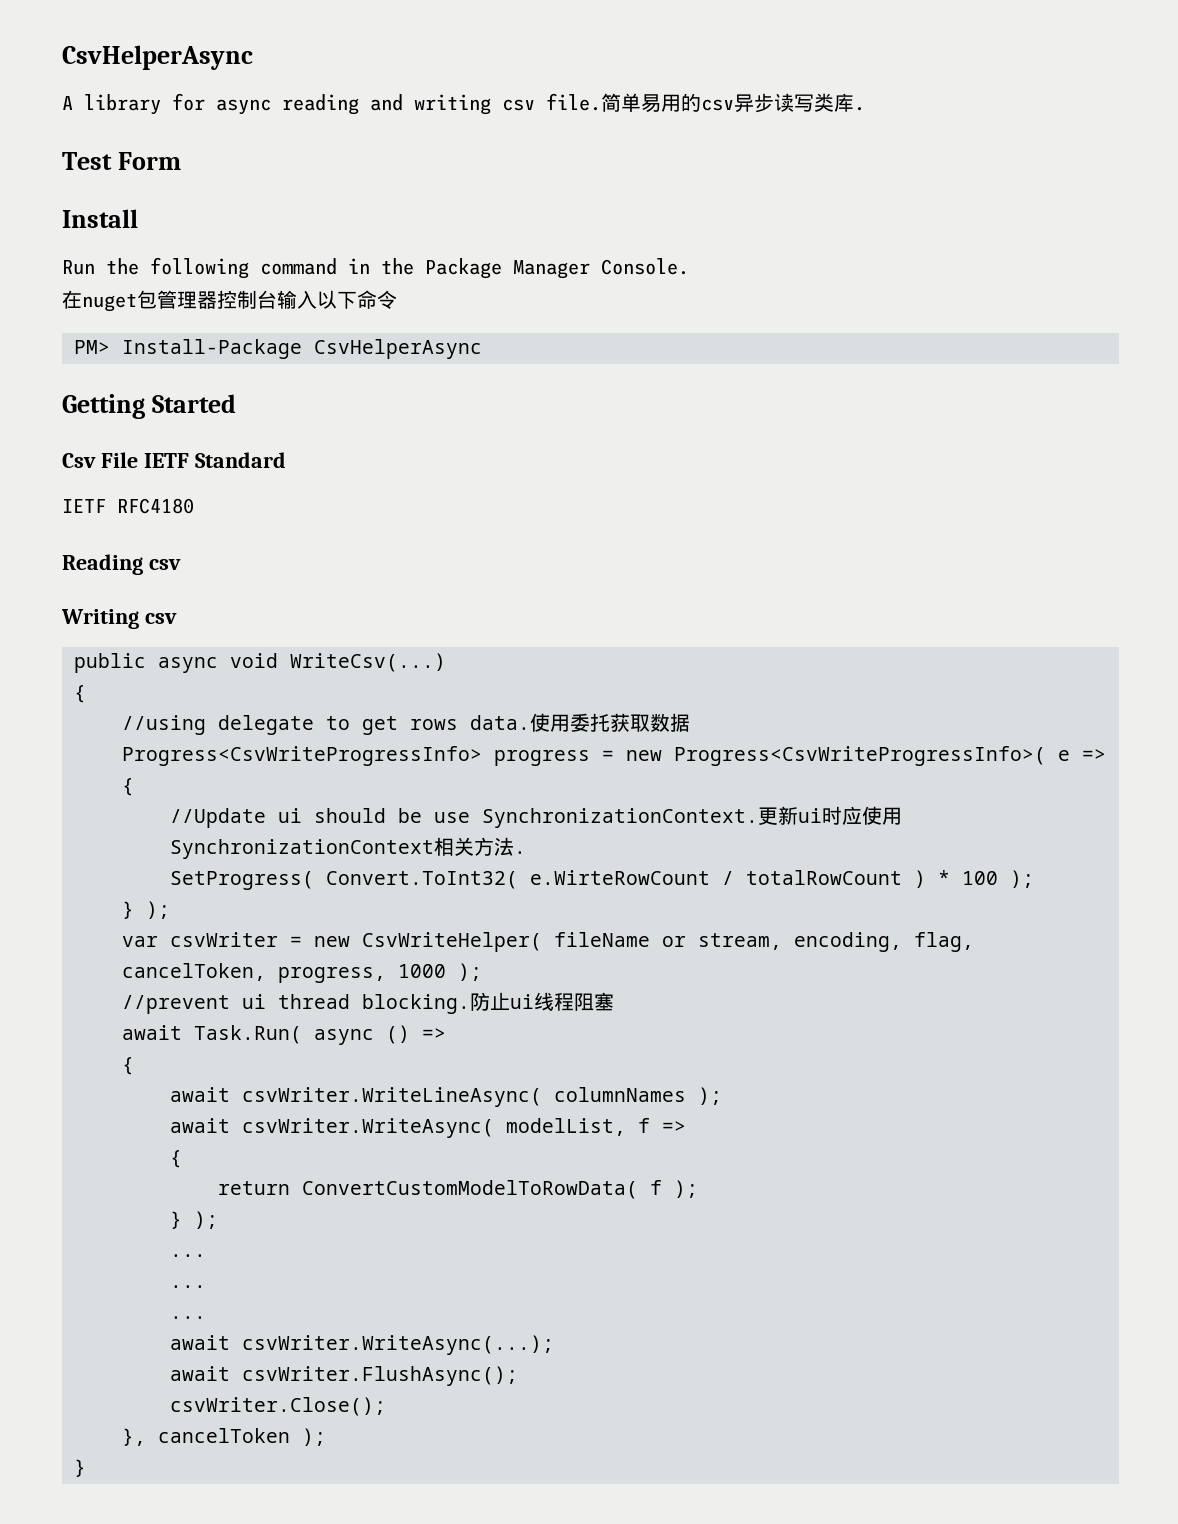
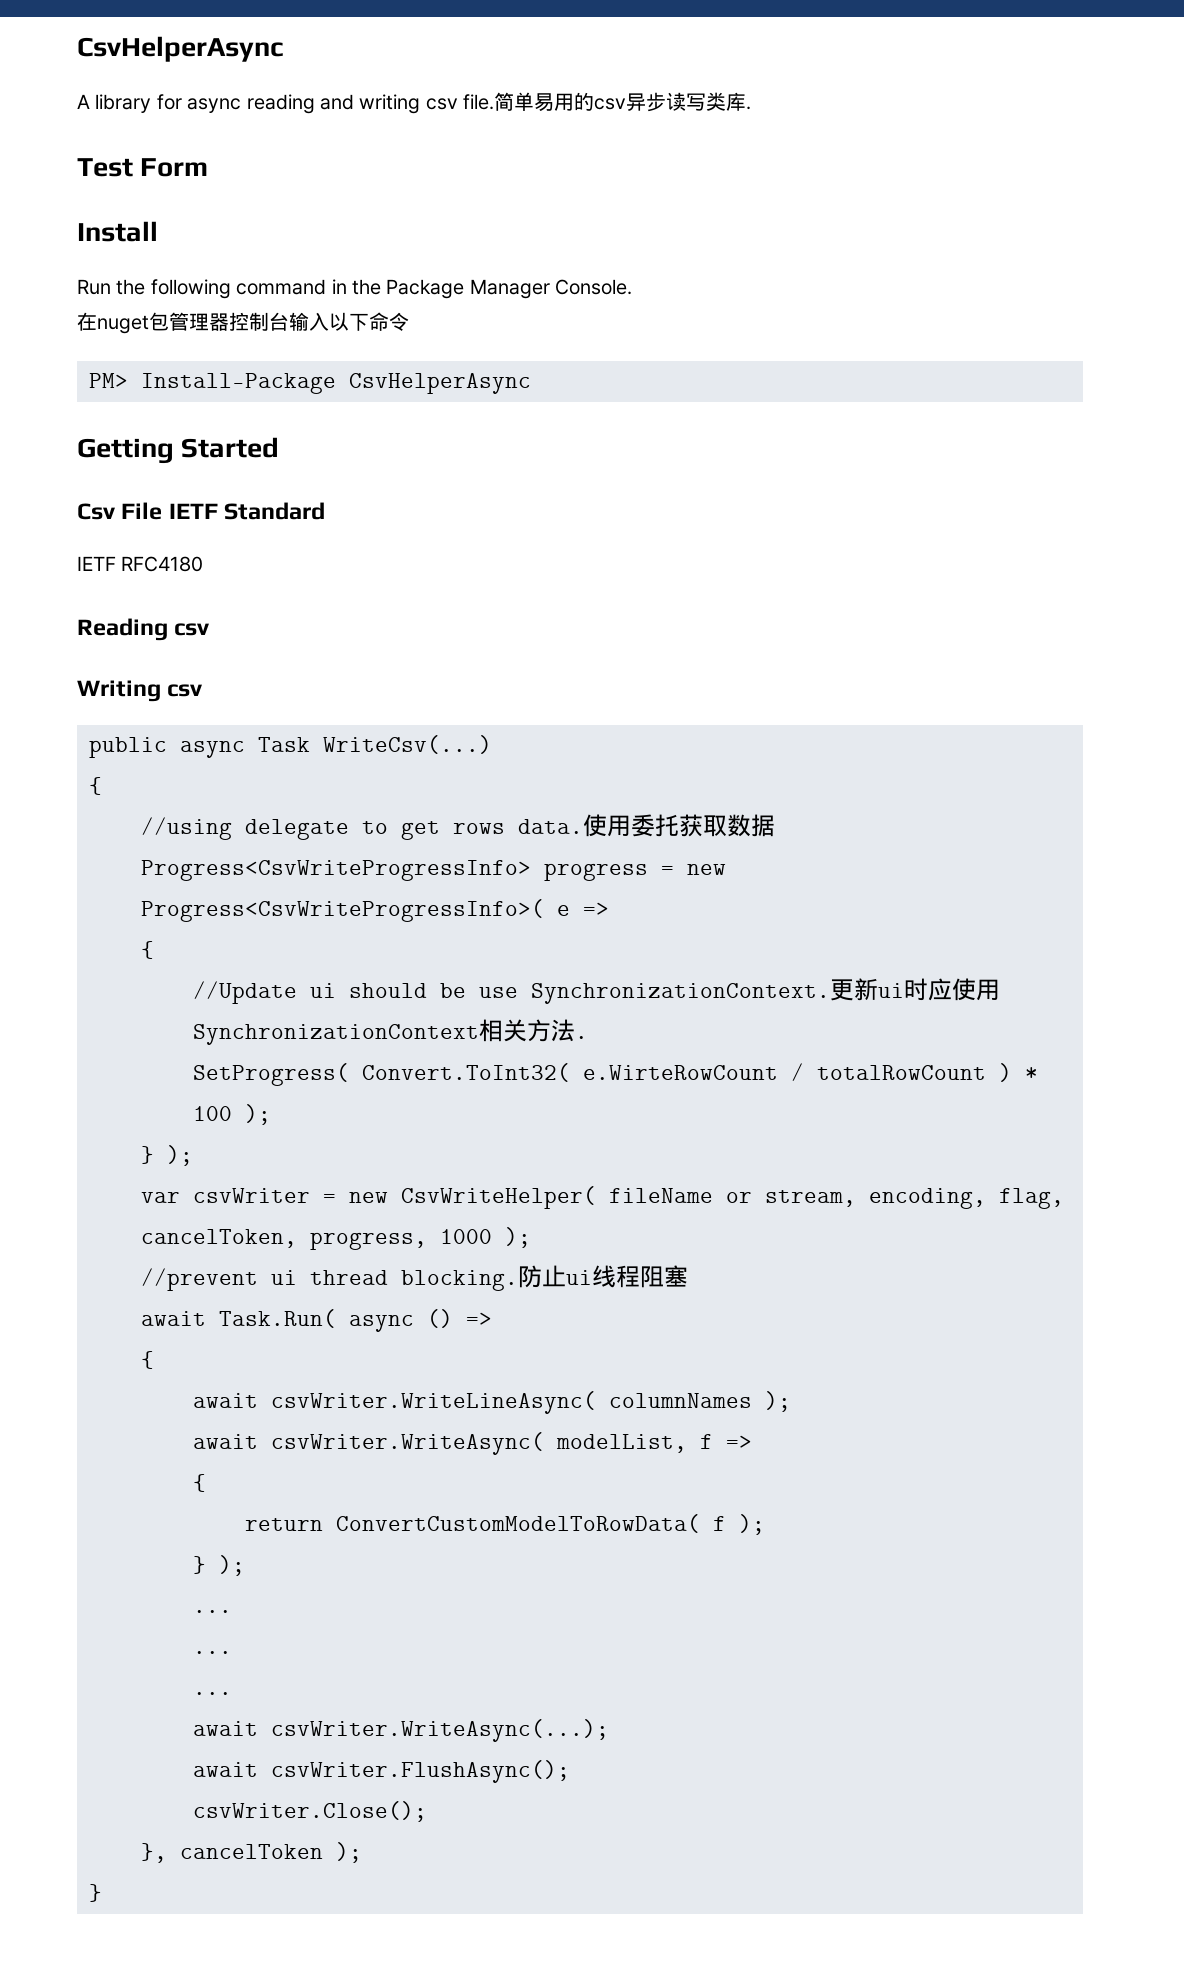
[230,653,278,668] void -> [258,737,310,752] Task

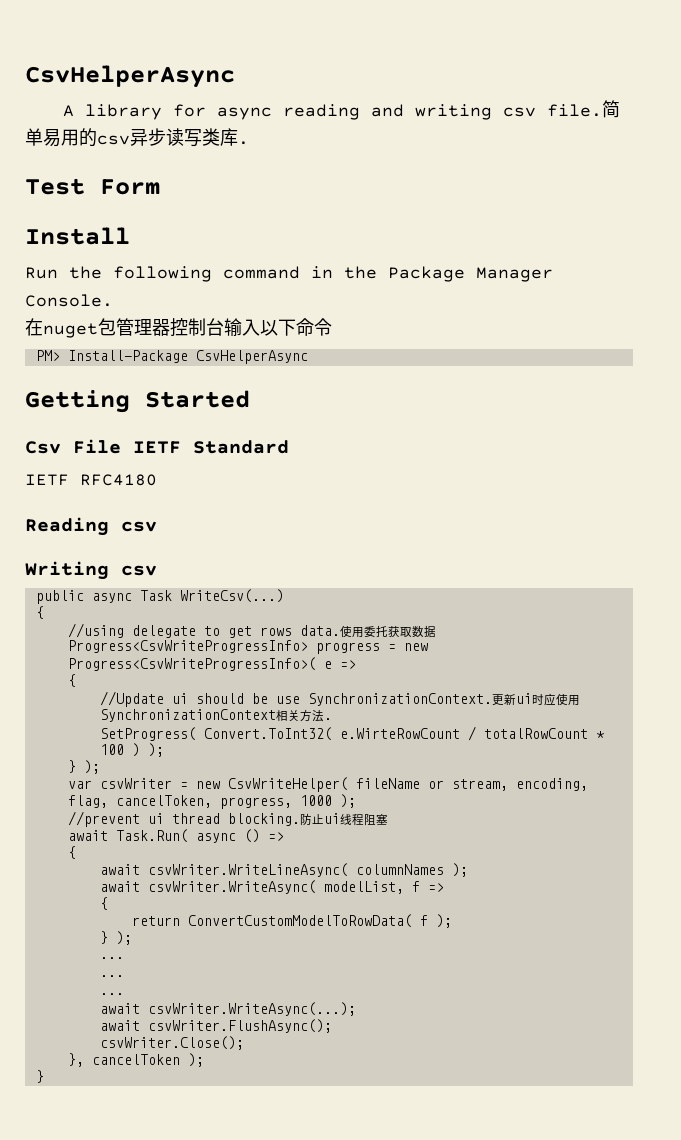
[999,1063,1012,1082] ) -> (588, 733) none
(232, 1113) none -> [131,743,140,757] )

